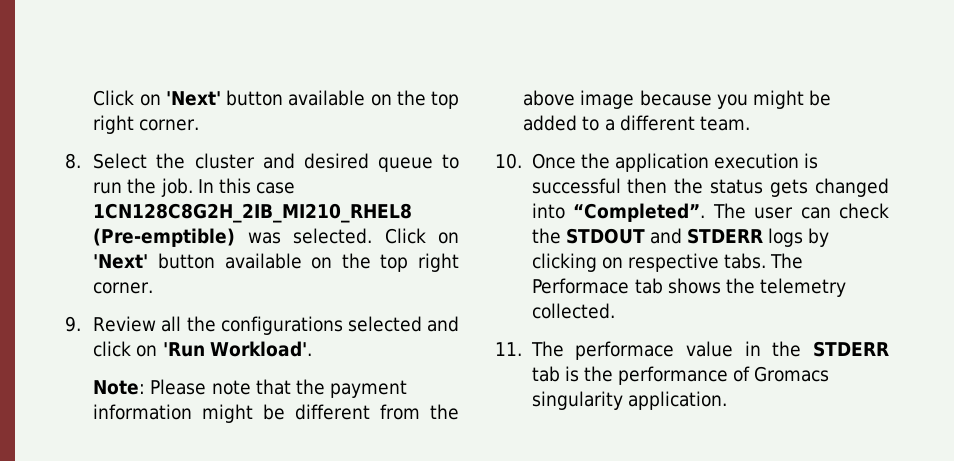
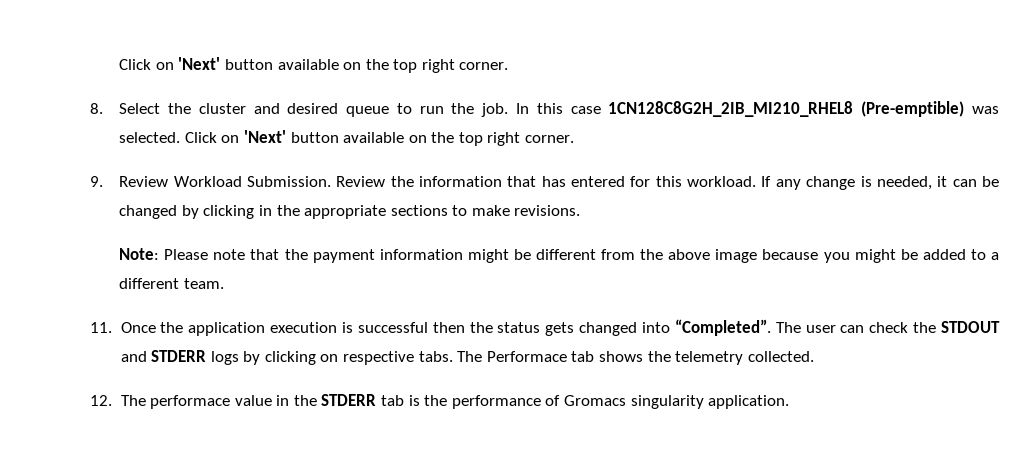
[161,316,459,335] [93,341,312,357] all the configurations selected and click on 'Run Workload'. -> [173,176,1000,190] [119,205,581,219] Workload Submission. Review the information that has entered for this workload. If any change is needed, it can be changed by clicking in the appropriate sections to make revisions.
[495,153,522,169] 10. -> [90,322,112,333] 11.
[495,342,522,356] 11. -> [90,395,112,406] 12.

